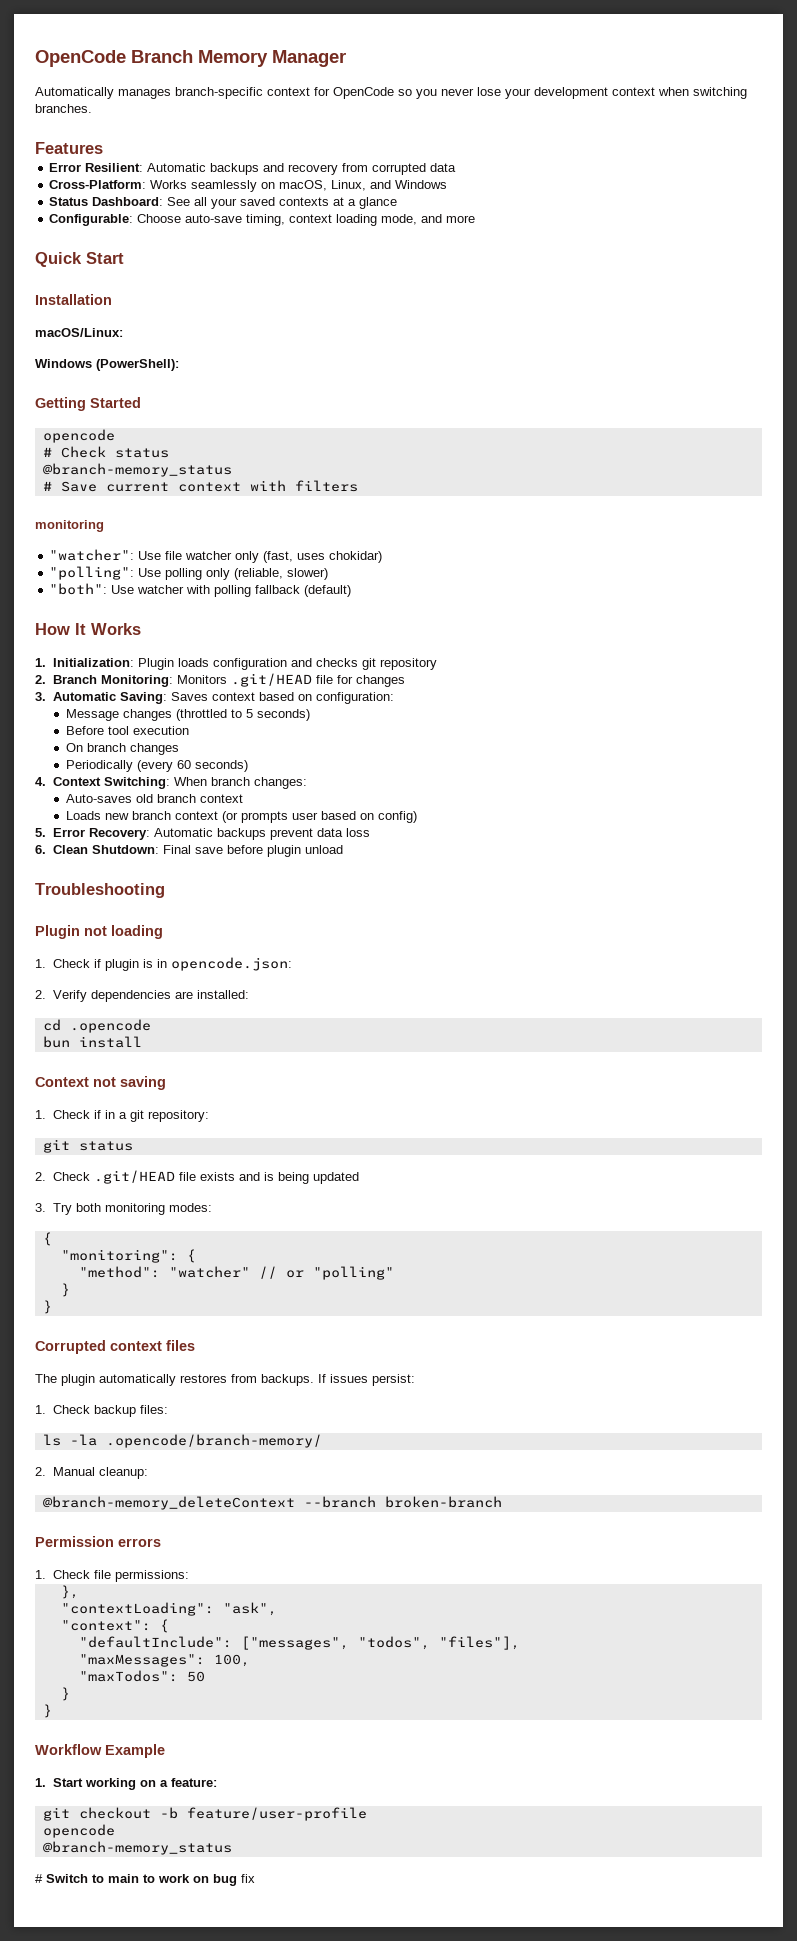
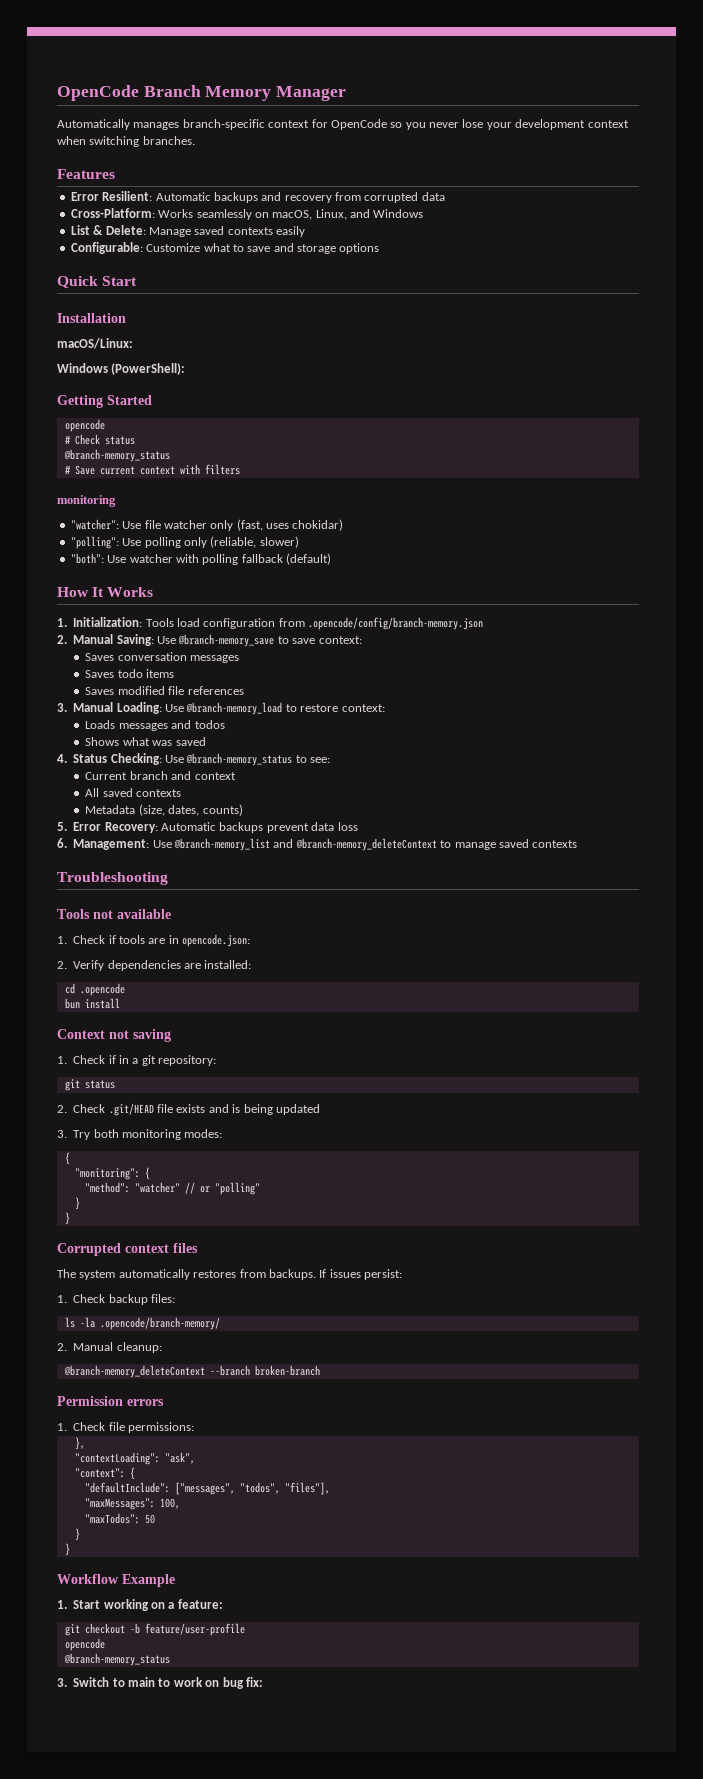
[49,197,398,209] [49,214,476,226] Status Dashboard: See all your saved contexts at a glance // Configurable: Choose auto-save timing, context loading mode, and more -> [70,225,305,237] [70,242,380,254] List & Delete: Manage saved contexts easily // Configurable: Customize what to save and storage options
[137,658,437,670] [35,673,405,687] [35,692,394,704] [65,709,310,721] [65,726,189,735] [65,743,179,755] [65,760,248,772] [35,777,307,789] [65,794,243,803] [65,811,417,823] Plugin loads configuration and checks git repository // 2. Branch Monitoring: Monitors .git/HEAD file for changes // 3. Automatic Saving: Saves context based on configuration: // Message changes (throttled to 5 seconds) // Before tool execution // On branch changes // Periodically (every 60 seconds) // 4. Context Switching: When branch changes: // Auto-saves old branch context // Loads new branch context (or prompts user based on config) -> [145,617,484,630] [57,634,362,647] [85,652,240,663] [85,669,175,678] [85,686,244,695] [57,702,385,715] [85,720,225,731] [85,737,206,746] [57,753,331,766] [85,771,236,780] [85,788,182,797] [85,804,243,816] Tools load configuration from .opencode/config/branch-memory.json // 2. Manual Saving: Use @branch-memory_save to save context: // Saves conversation messages // Saves todo items // Saves modified file references // 3. Manual Loading: Use @branch-memory_load to restore context: // Loads messages and todos // Shows what was saved // 4. Status Checking: Use @branch-memory_status to see: // Current branch and context // All saved contexts // Metadata (size, dates, counts)
[52,845,343,857] [35,883,165,898] [35,925,163,939] [35,959,153,971] Clean Shutdown: Final save before plugin unload // Troubleshooting // Plugin not loading // 1. Check if plugin is -> [73,838,578,851] [57,872,168,885] [57,909,171,919] [57,935,166,944] Management: Use @branch-memory_list and @branch-memory_deleteContext to manage saved contexts // Troubleshooting // Tools not available // 1. Check if tools are
[61,1374,95,1386] plugin -> [79,1270,116,1280] system
[35,1874,43,1883] # -> [57,1678,67,1687] 3.
[241,1874,255,1883] fix -> [245,1677,263,1687] fix:

